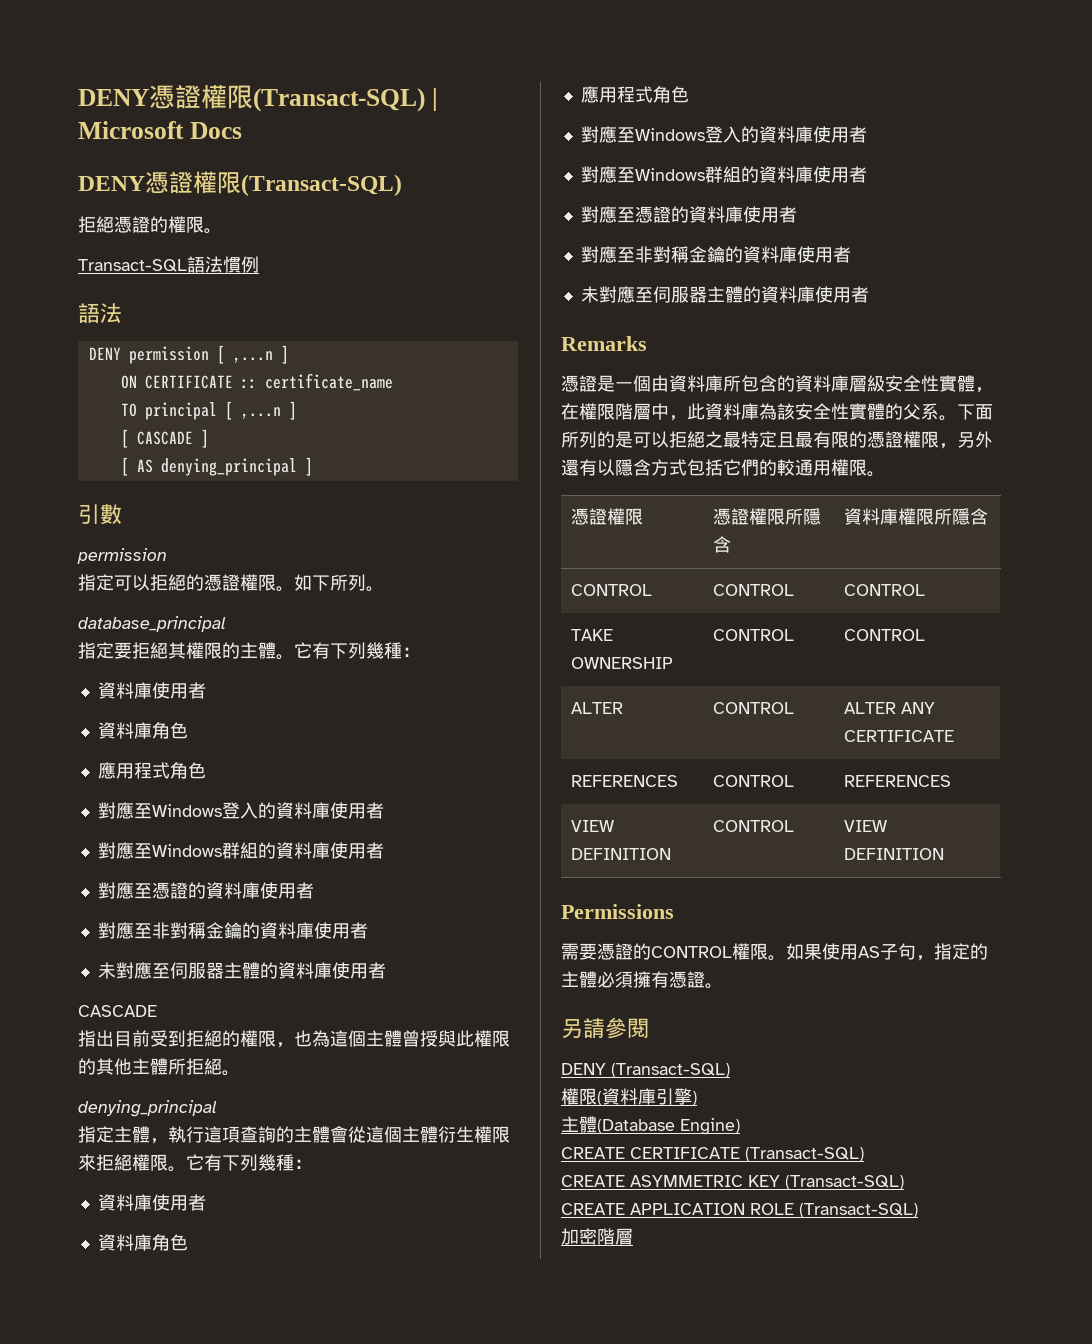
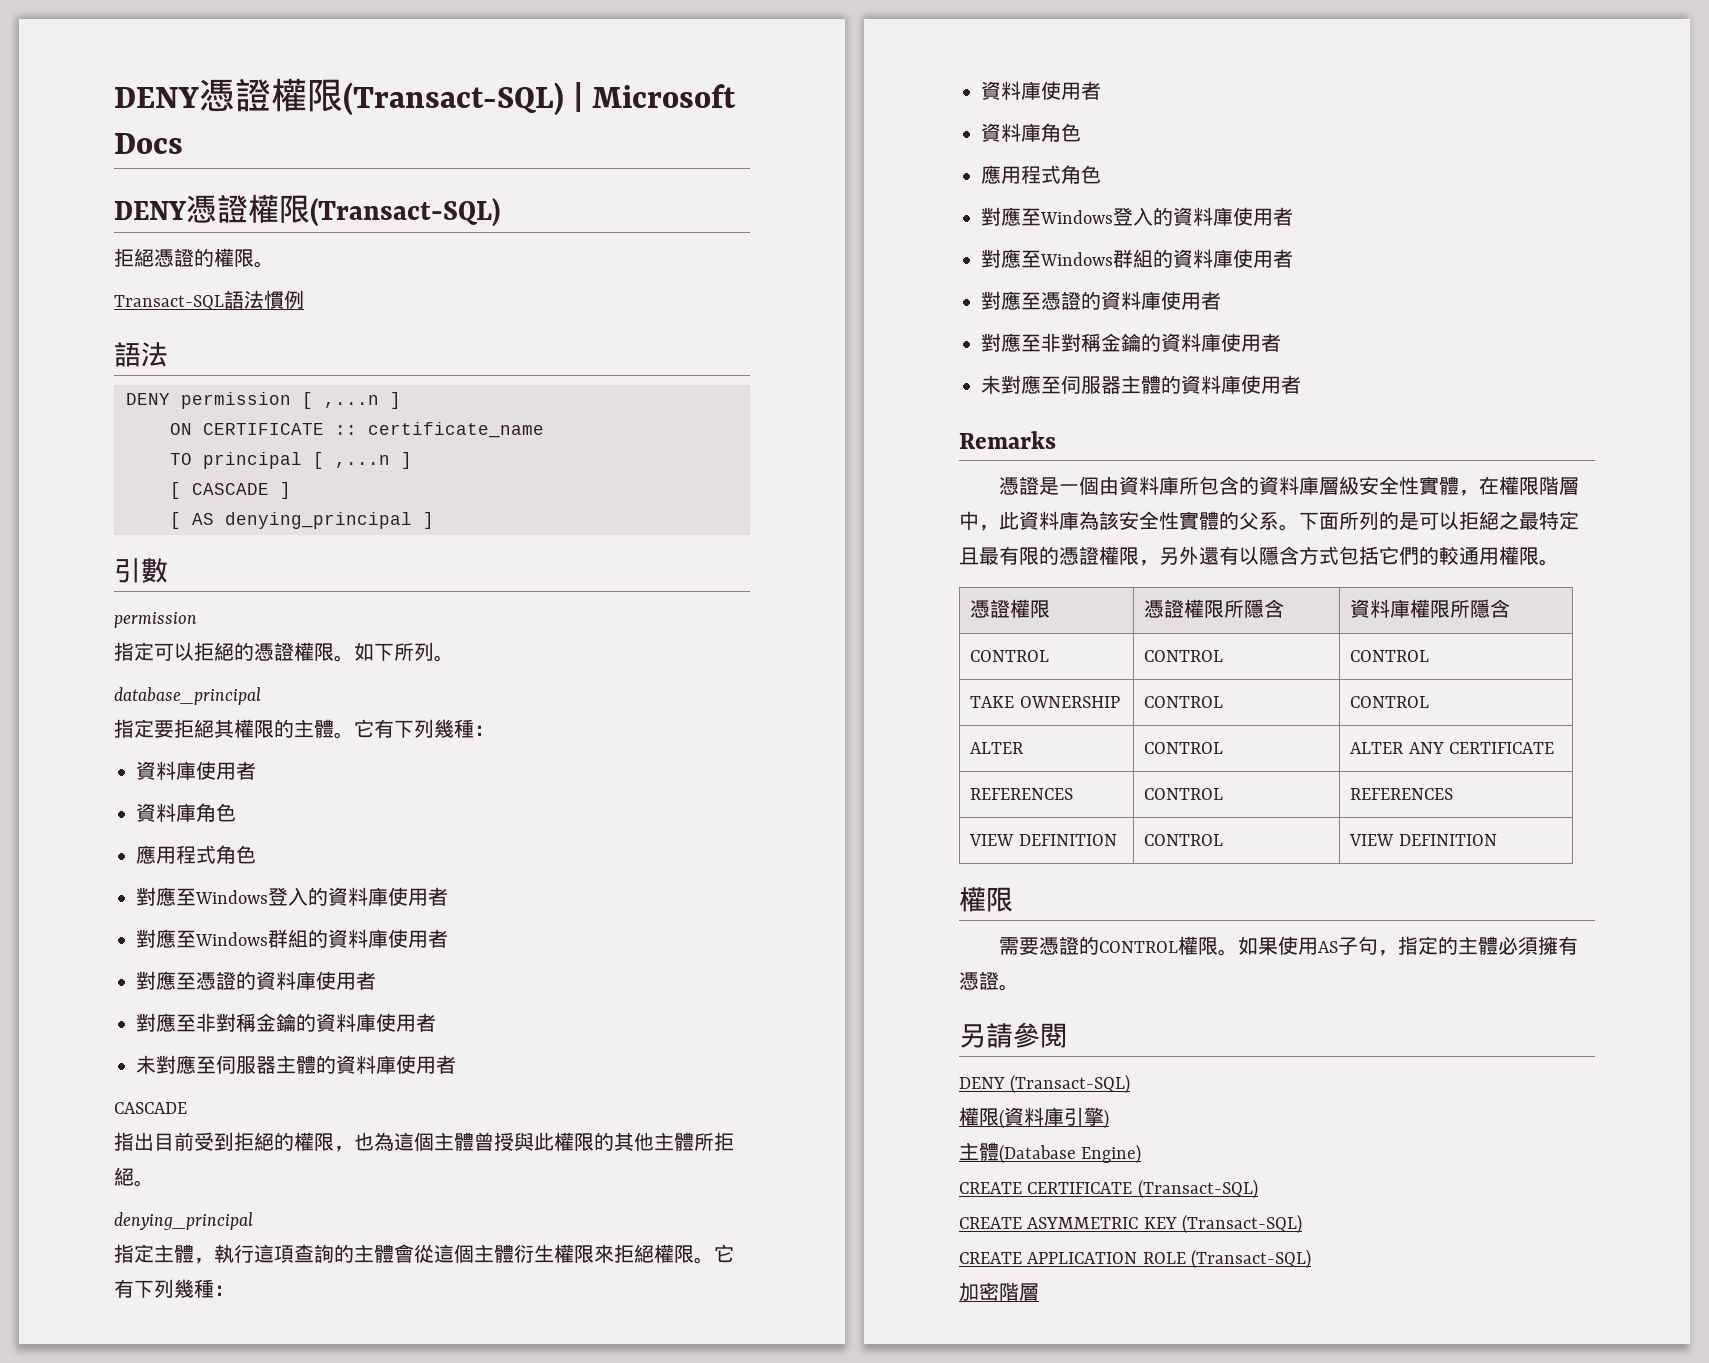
[561,904,674,919] Permissions -> [959,887,1013,912] 權限

